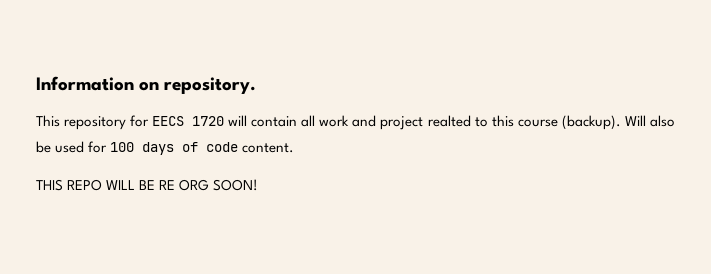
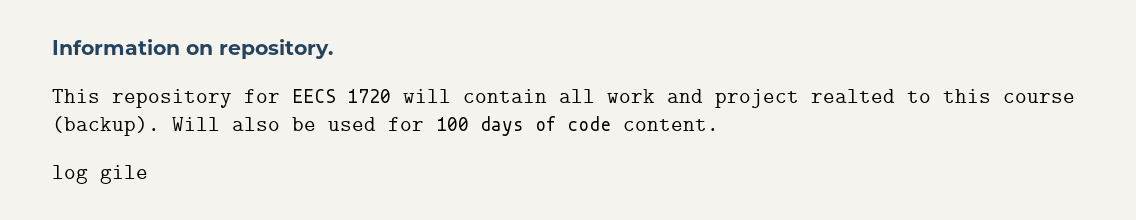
[36,179,259,191] THIS REPO WILL BE RE ORG SOON! -> [52,165,148,184] log gile

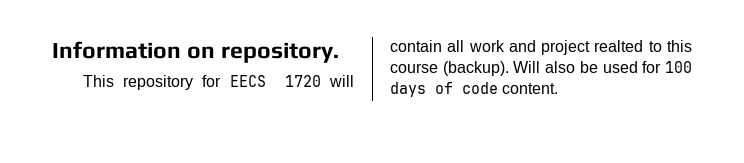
[52,165,148,184] // log gile -> (559, 88) none

